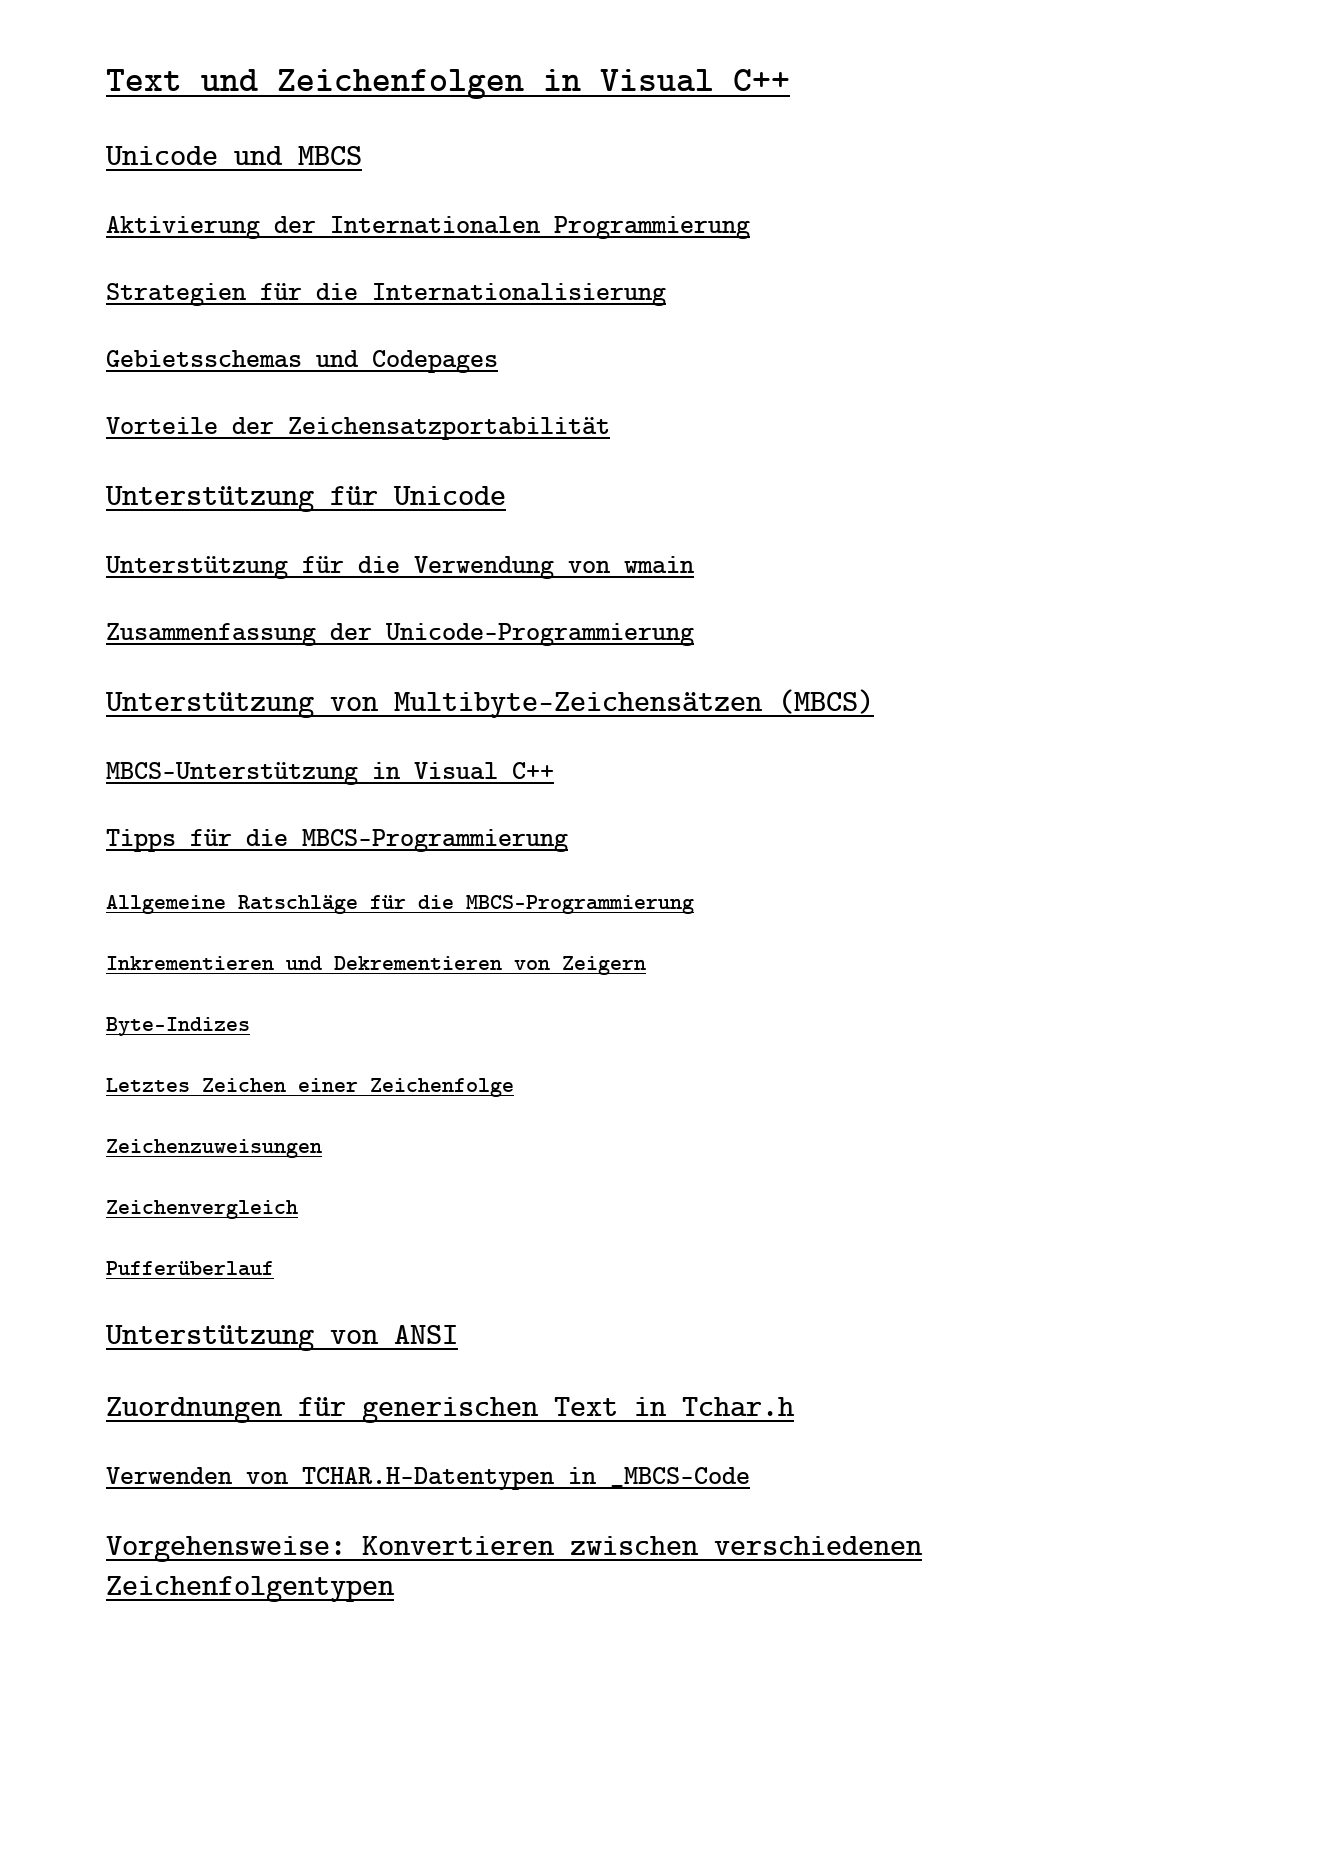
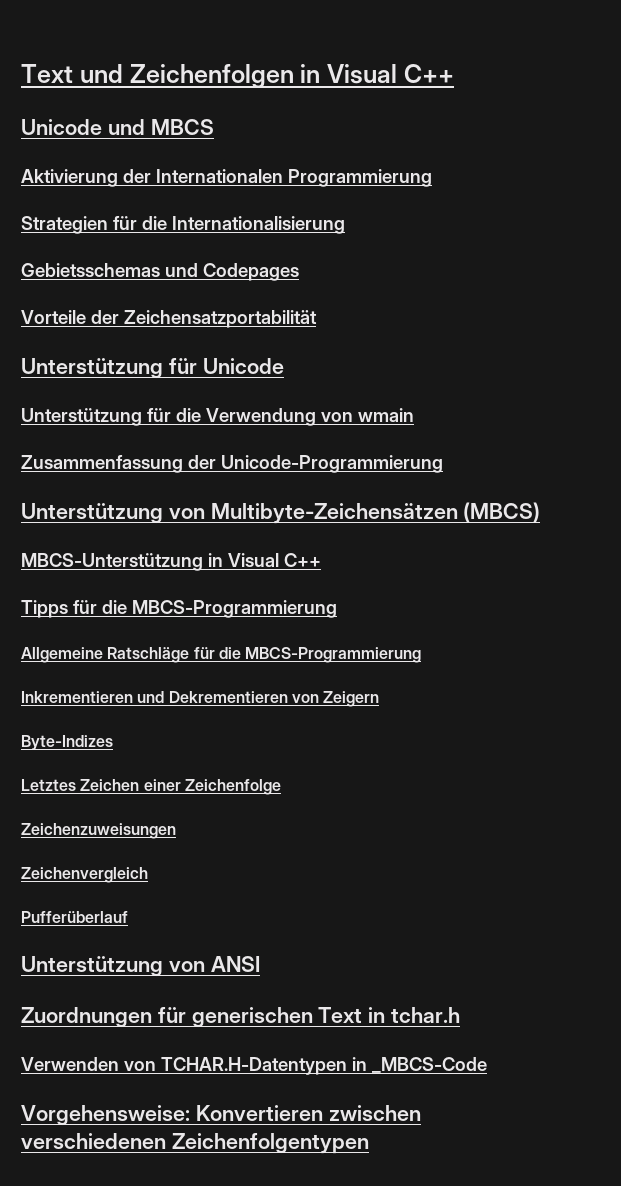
[682,1397,795,1417] Tchar.h -> [391,1007,461,1023] tchar.h

